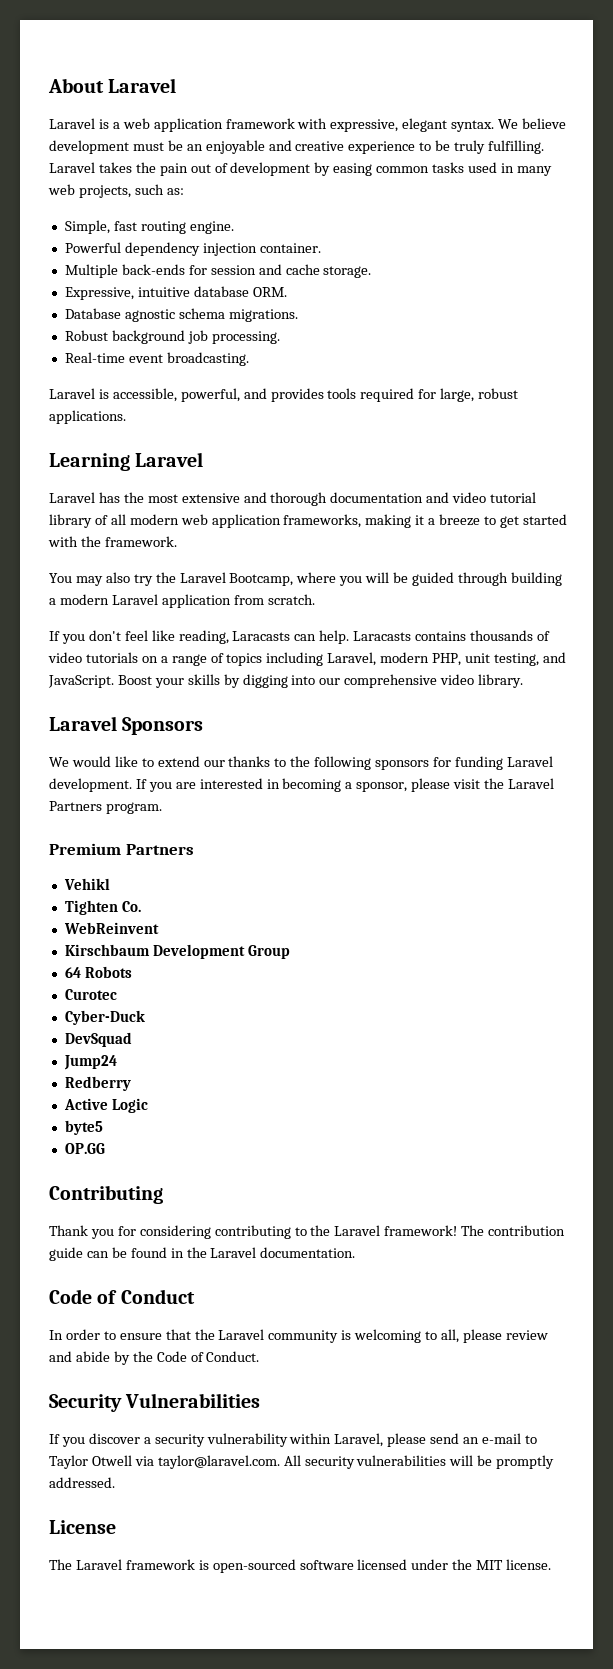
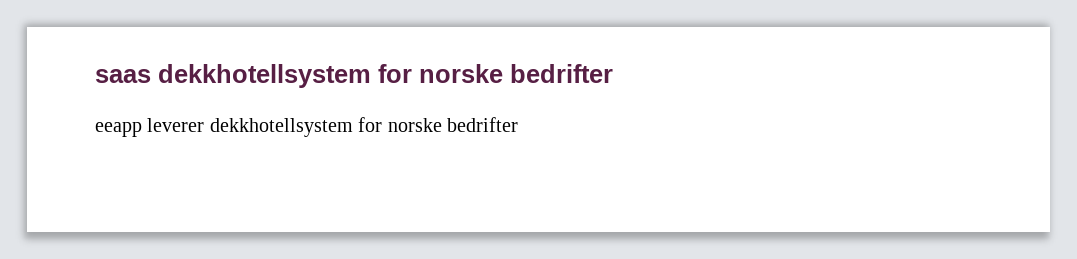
[48,78,177,93] [49,118,567,132] [49,140,545,154] [49,162,552,176] [48,184,184,198] [64,220,234,234] [64,242,321,256] [64,264,372,278] [64,286,287,300] [64,308,298,322] [64,330,280,344] [64,352,249,366] [49,388,519,402] [49,410,126,424] [49,452,204,471] [49,492,537,506] [49,514,567,528] [48,536,177,547] [49,572,562,586] [49,594,315,608] [49,630,550,644] [48,652,566,666] [48,674,524,688] [49,716,204,735] [49,756,553,770] [49,778,554,792] [49,801,162,814] [49,843,194,855] [63,878,110,890] [64,900,141,915] [63,922,159,934] [64,944,290,959] [64,966,132,978] [64,989,117,1000] [64,1010,145,1025] [64,1032,132,1047] [63,1055,117,1070] [64,1076,131,1091] [63,1098,148,1113] [64,1120,103,1135] [64,1143,105,1154] [49,1185,163,1204] [49,1225,566,1239] [49,1247,356,1261] [49,1289,195,1304] [49,1329,548,1343] [49,1351,260,1365] [49,1393,261,1412] [49,1433,537,1447] [49,1455,555,1469] [49,1477,115,1488] [49,1520,116,1534] [49,1559,552,1573] About Laravel // Laravel is a web application framework with expressive, elegant syntax. We believe development must be an enjoyable and creative experience to be truly fulfilling. Laravel takes the pain out of development by easing common tasks used in many web projects, such as: // Simple, fast routing engine. // Powerful dependency injection container. // Multiple back-ends for session and cache storage. // Expressive, intuitive database ORM. // Database agnostic schema migrations. // Robust background job processing. // Real-time event broadcasting. // Laravel is accessible, powerful, and provides tools required for large, robust applications. // Learning Laravel // Laravel has the most extensive and thorough documentation and video tutorial library of all modern web application frameworks, making it a breeze to get started with the framework. // You may also try the Laravel Bootcamp, where you will be guided through building a modern Laravel application from scratch. // If you don't feel like reading, Laracasts can help. Laracasts contains thousands of video tutorials on a range of topics including Laravel, modern PHP, unit testing, and JavaScript. Boost your skills by digging into our comprehensive video library. // Laravel Sponsors // We would like to extend our thanks to the following sponsors for funding Laravel development. If you are interested in becoming a sponsor, please visit the Laravel Partners program. // Premium Partners // Vehikl // Tighten Co. // WebReinvent // Kirschbaum Development Group // 64 Robots // Curotec // Cyber-Duck // DevSquad // Jump24 // Redberry // Active Logic // byte5 // OP.GG // Contributing // Thank you for considering contributing to the Laravel framework! The contribution guide can be found in the Laravel documentation. // Code of Conduct // In order to ensure that the Laravel community is welcoming to all, please review and abide by the Code of Conduct. // Security Vulnerabilities // If you discover a security vulnerability within Laravel, please send an e-mail to Taylor Otwell via taylor@laravel.com. All security vulnerabilities will be promptly addressed. // License // The Laravel framework is open-sourced software licensed under the MIT license. -> [95,64,613,88] [95,117,518,137] saas dekkhotellsystem for norske bedrifter // eeapp leverer dekkhotellsystem for norske bedrifter

